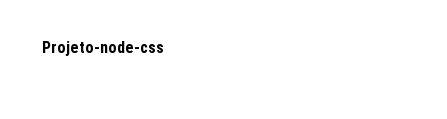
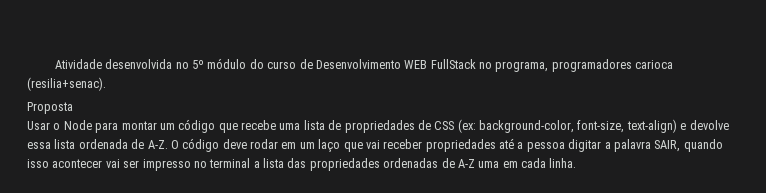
[42,41,164,56] Projeto-node-css -> [54,58,674,72] [27,77,106,91] [27,102,73,114] [27,119,729,133] [27,138,723,152] [27,158,577,171] Atividade desenvolvida no 5º módulo do curso de Desenvolvimento WEB FullStack no programa, programadores carioca (resilia+senac). // Proposta // Usar o Node para montar um código que recebe uma lista de propriedades de CSS (ex: background-color, font-size, text-align) e devolve essa lista ordenada de A-Z. O código deve rodar em um laço que vai receber propriedades até a pessoa digitar a palavra SAIR, quando isso acontecer vai ser impresso no terminal a lista das propriedades ordenadas de A-Z uma em cada linha.

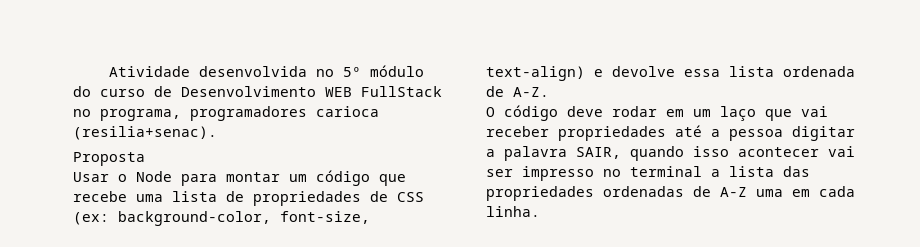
(168, 144) none -> (549, 92) //

